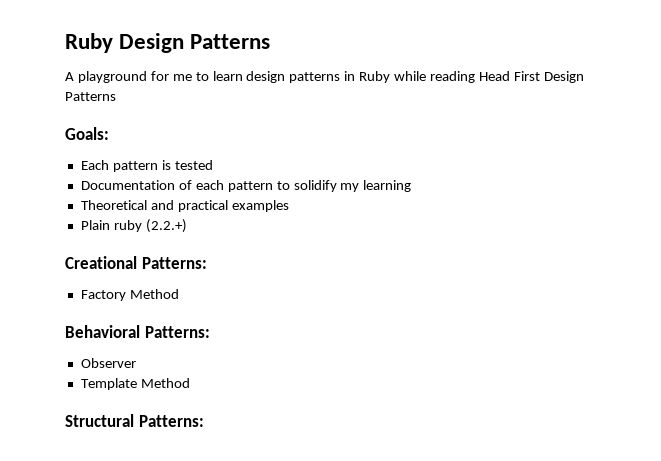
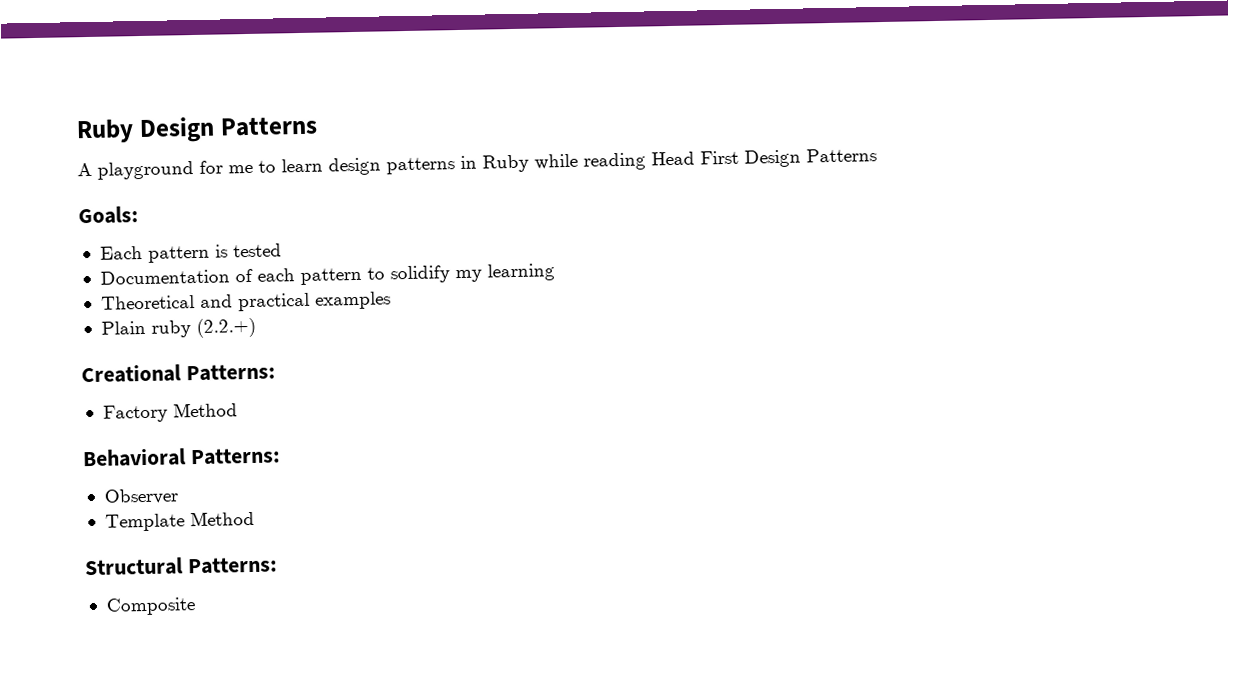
(204, 421) none -> [105,597,196,616] // Composite

